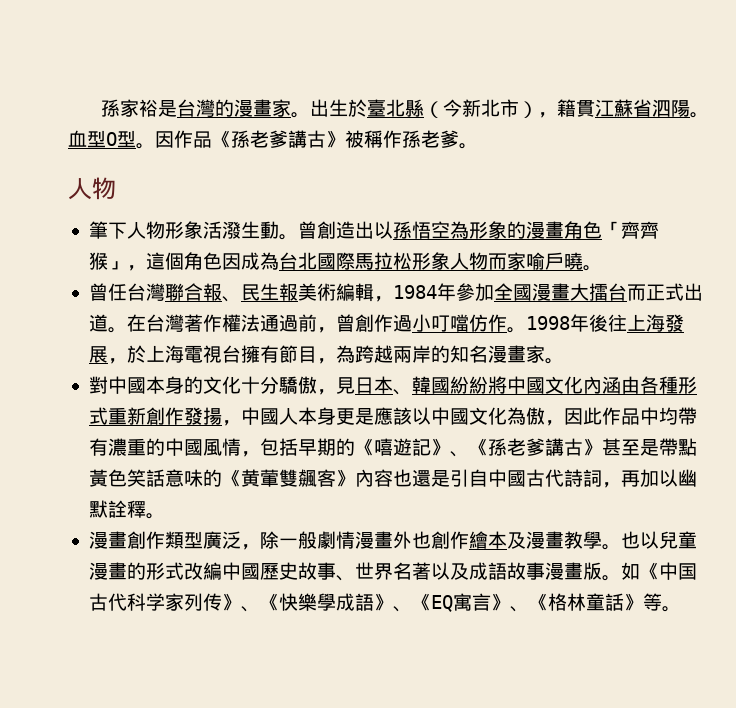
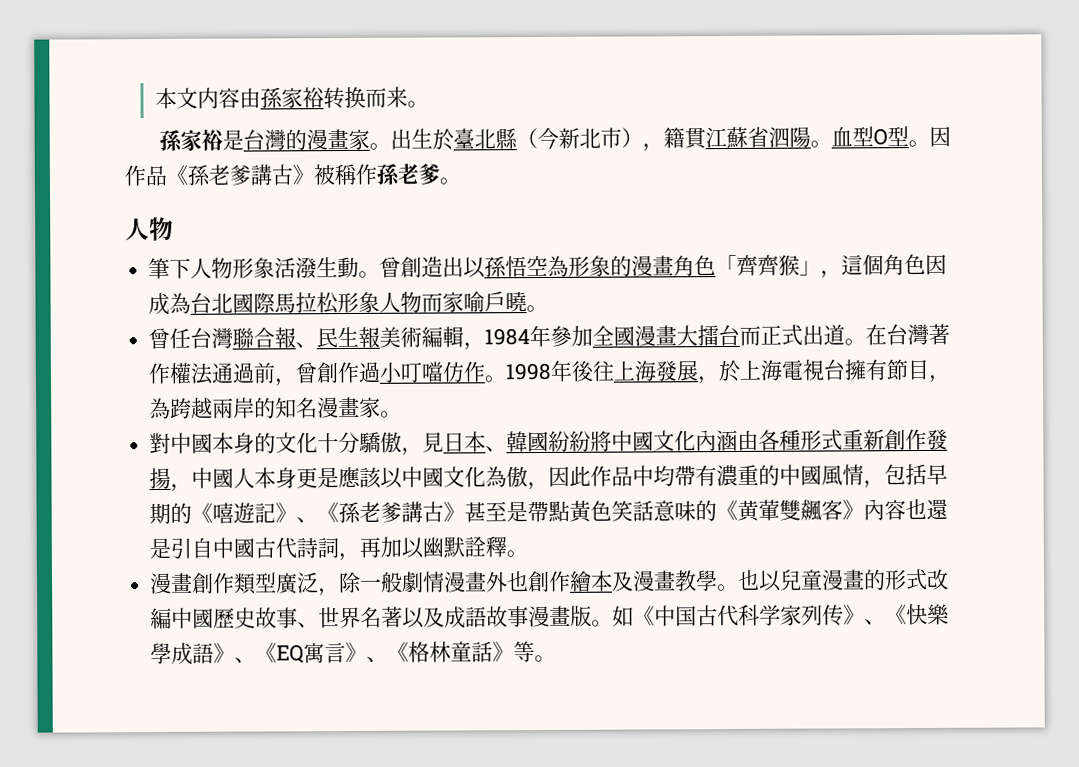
(100, 108) none -> [154,86,429,110] 本文内容由孫家裕转换而来。 //

